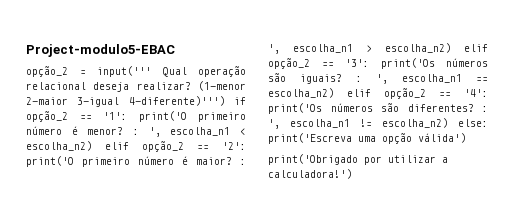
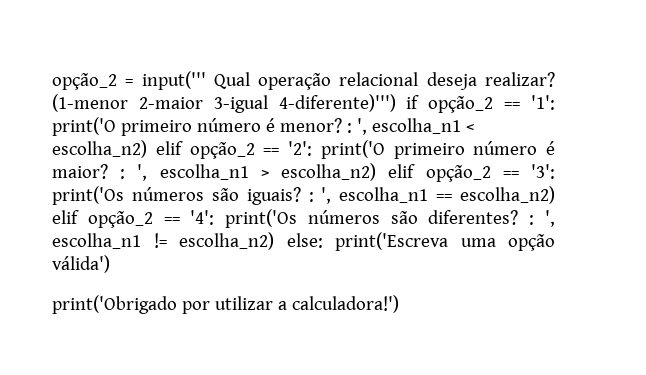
[26,44,175,57] Project-modulo5-EBAC // -> (52, 81) none

